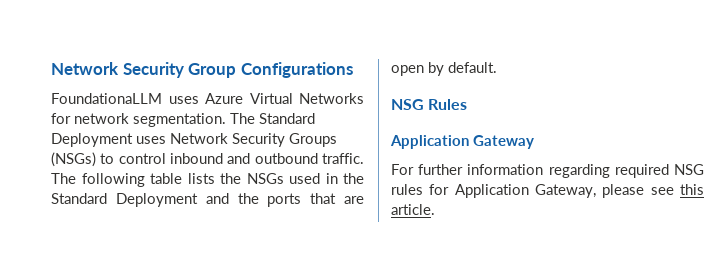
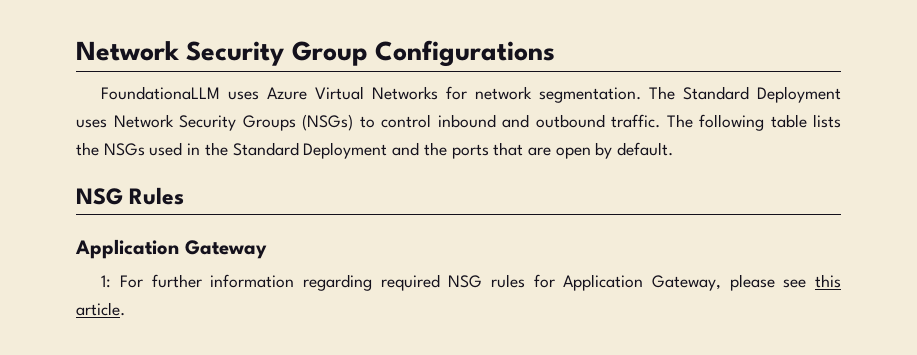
(535, 142) none -> [101,275,112,288] 1:

